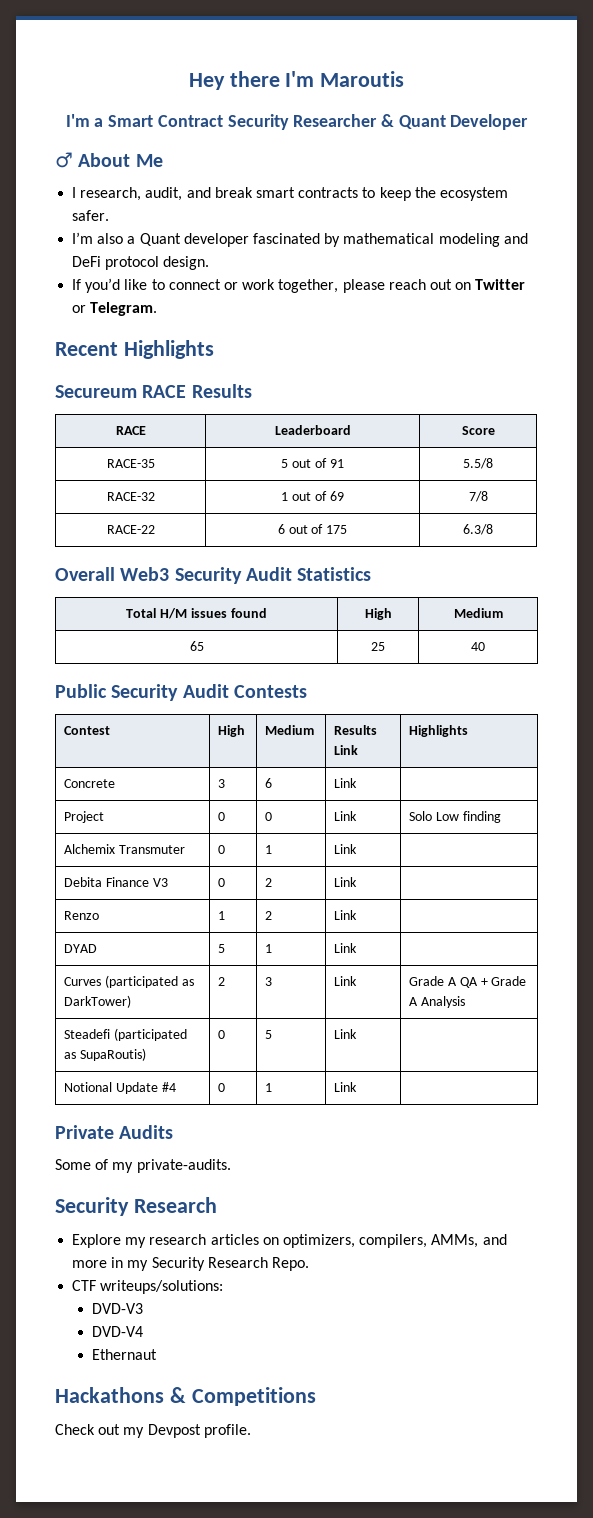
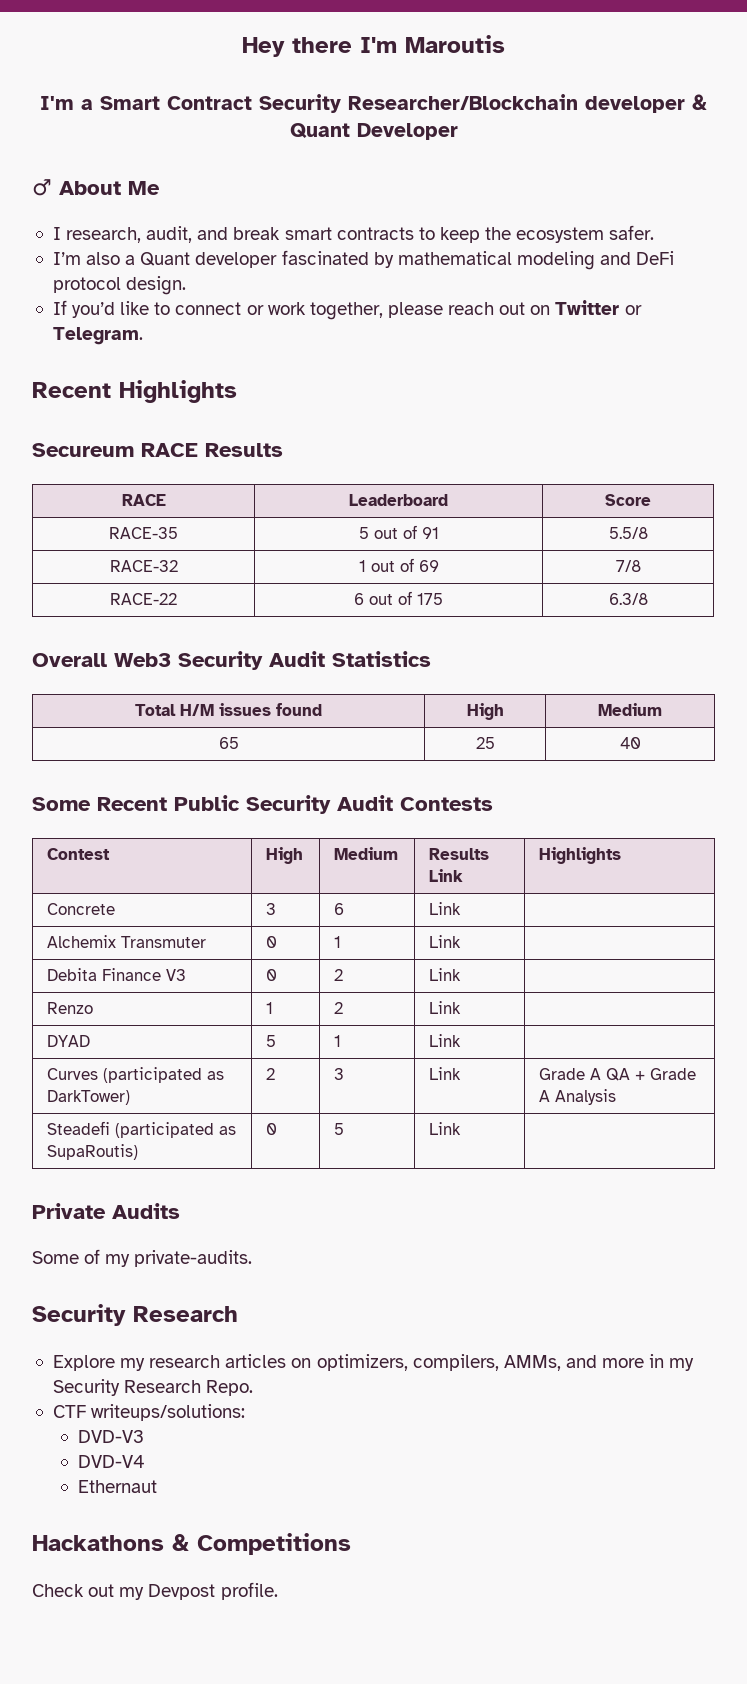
[293,114,378,127] Researcher -> [348,94,685,113] Researcher/Blockchain developer
(485, 646) none -> [32,797,167,811] Some Recent
[64,811,105,823] [218,812,226,821] [265,812,273,821] [334,811,358,821] [409,811,501,823] // Project | 0 | 0 | Link | Solo Low finding -> (462, 908) none
[64,1082,176,1094] [218,1083,226,1092] [265,1083,273,1092] [334,1082,358,1092] // Notional Update #4 | 0 | 1 | Link | -> (462, 1128) none

